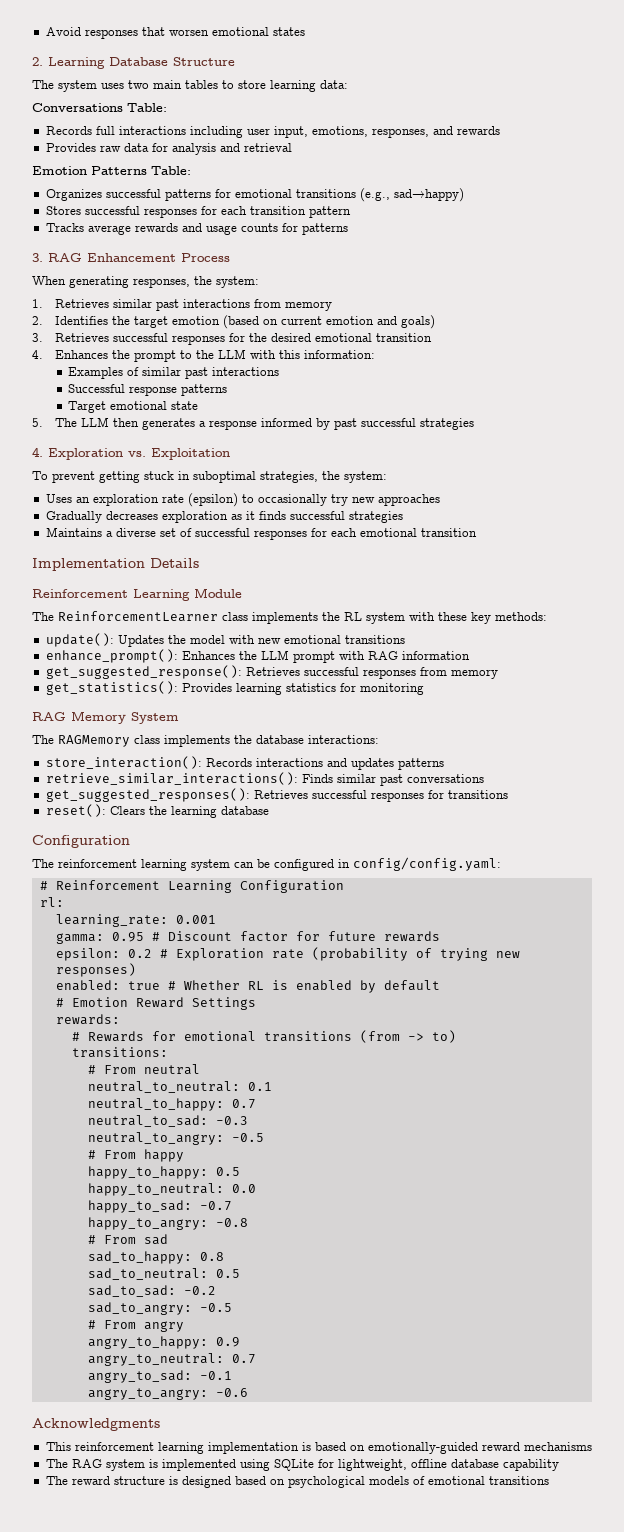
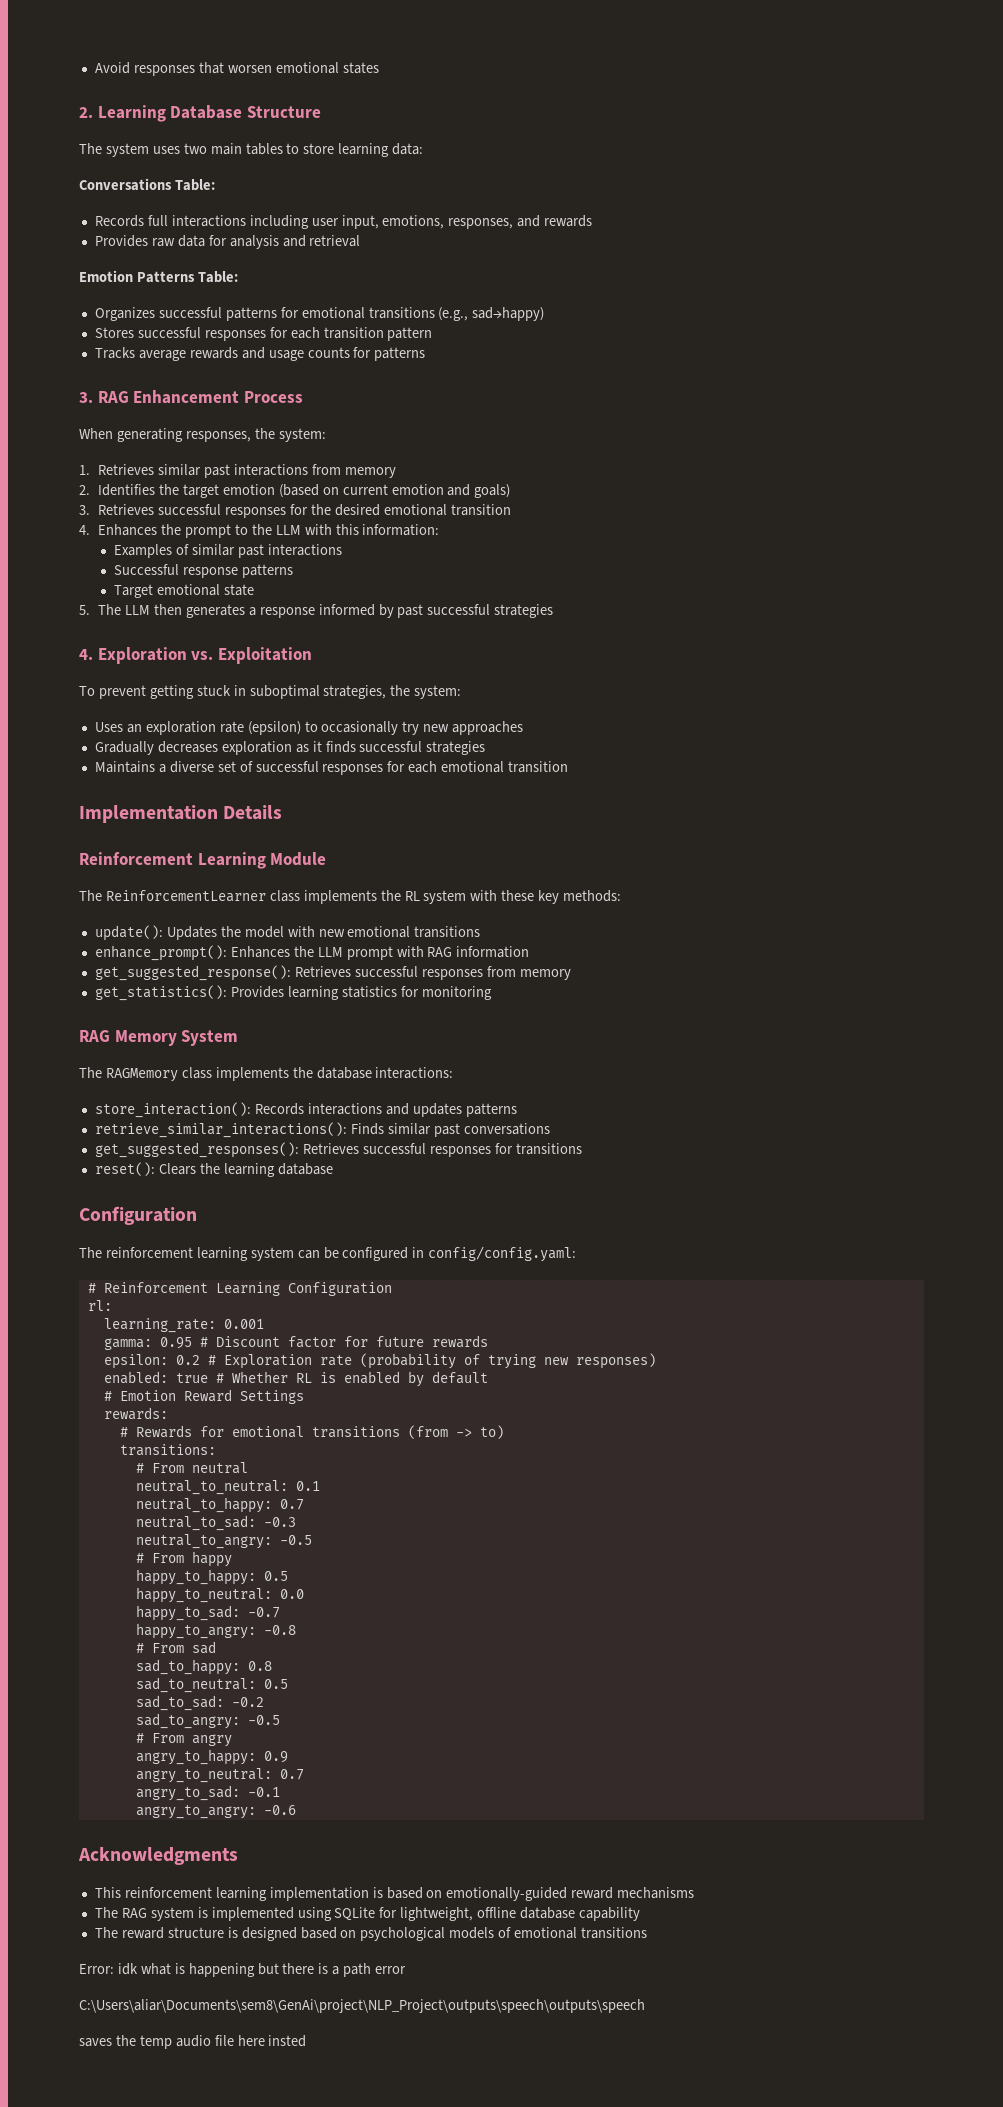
(549, 1480) none -> [79,1963,407,1977] [79,1999,645,2013] [79,2035,307,2049] // Error: idk what is happening but there is a path error // C:\Users\aliar\Documents\sem8\GenAi\project\NLP_Project\outputs\speech\outputs\speech // saves the temp audio file here insted

